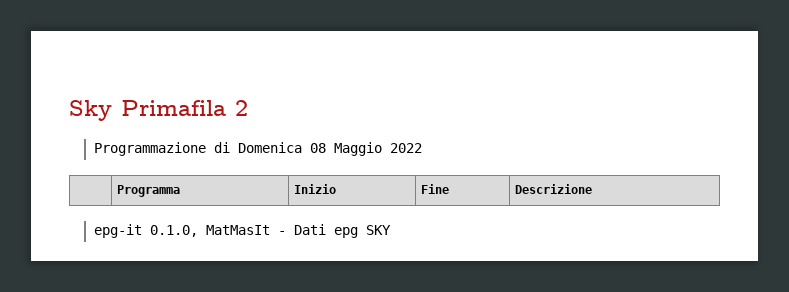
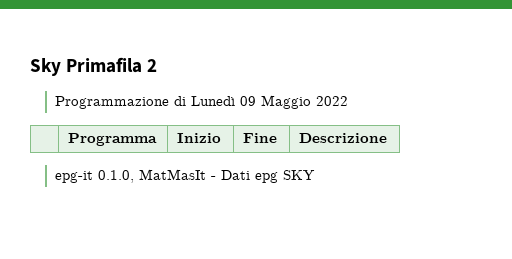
[237,142,326,153] Domenica 08 -> [191,96,257,106] Lunedì 09

